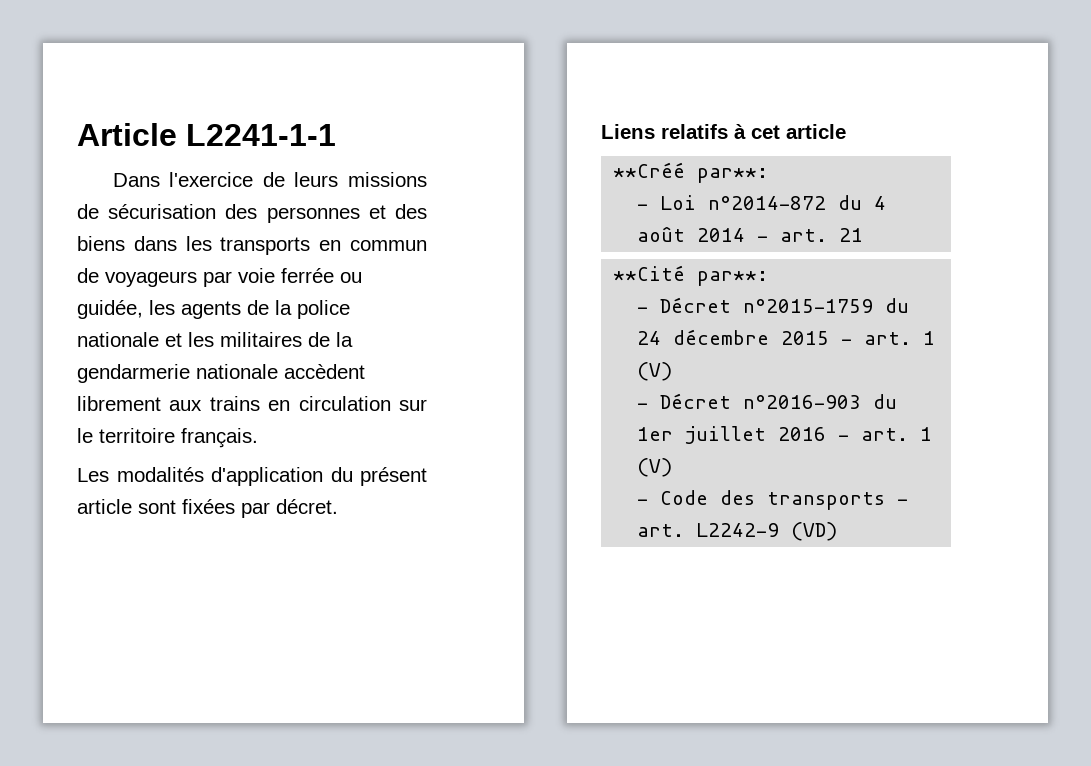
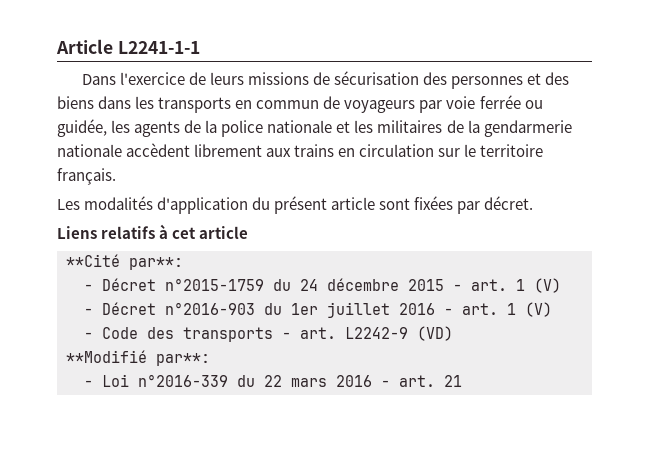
[613,162,769,183] [637,195,887,210] [637,227,864,242] // **Créé par**: // - Loi n°2014-872 du 4 août 2014 - art. 21 -> (249, 232) none
(838, 531) none -> [66,350,210,366] [84,374,462,387] // **Modifié par**: // - Loi n°2016-339 du 22 mars 2016 - art. 21

